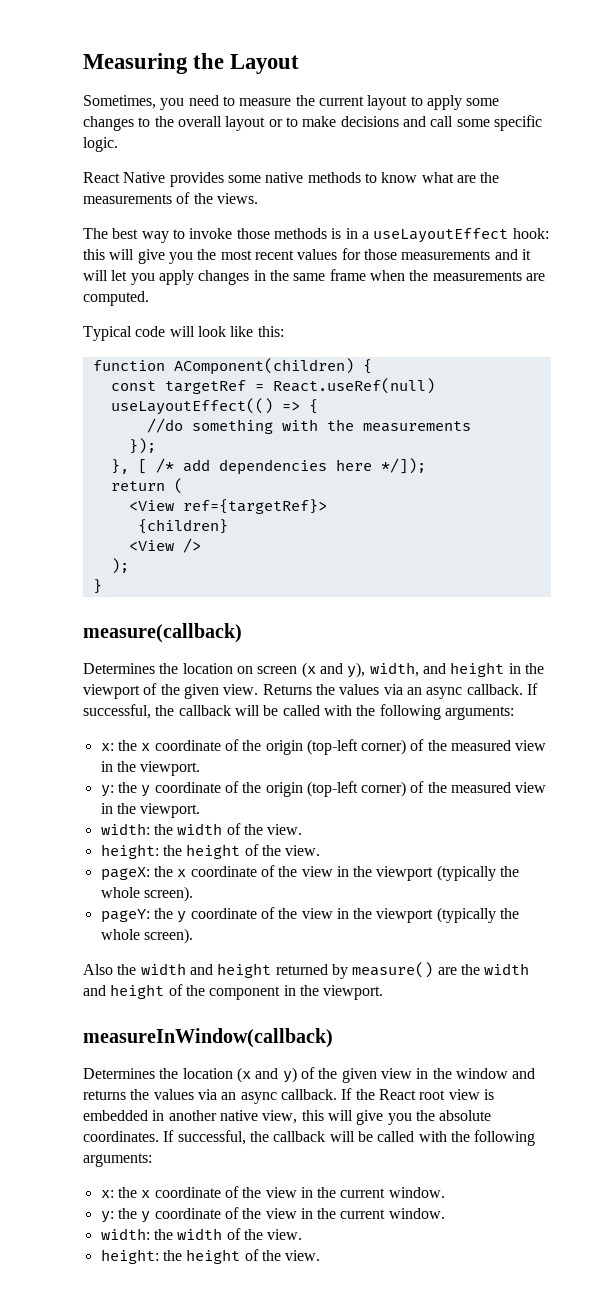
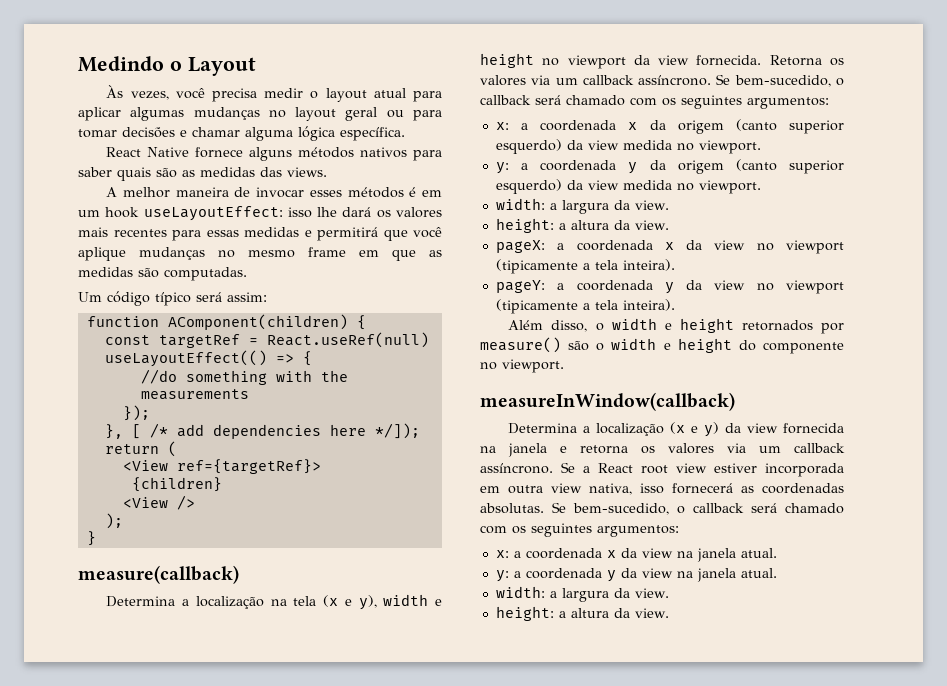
[83,53,225,74] Measuring the -> [78,56,182,72] Medindo o
[83,95,500,110] [83,115,542,131] [83,137,118,152] [83,172,500,187] [83,192,258,204] [83,228,549,243] [83,248,531,264] [83,269,545,285] [83,291,149,306] [83,326,284,341] Sometimes, you need to measure the current layout to apply some changes to the overall layout or to make decisions and call some specific logic. // React Native provides some native methods to know what are the measurements of the views. // The best way to invoke those methods is in a useLayoutEffect hook: this will give you the most recent values for those measurements and it will let you apply changes in the same frame when the measurements are computed. // Typical code will look like this: -> [106,85,442,102] [78,107,442,121] [78,126,405,141] [106,147,442,161] [78,167,327,181] [106,187,442,198] [78,206,442,221] [78,227,442,241] [78,247,442,261] [78,267,247,281] [78,291,267,306] Às vezes, você precisa medir o layout atual para aplicar algumas mudanças no layout geral ou para tomar decisões e chamar alguma lógica específica. // React Native fornece alguns métodos nativos para saber quais são as medidas das views. // A melhor maneira de invocar esses métodos é em um hook useLayoutEffect: isso lhe dará os valores mais recentes para essas medidas e permitirá que você aplique mudanças no mesmo frame em que as medidas são computadas. // Um código típico será assim:
[83,662,544,678] [83,683,538,699] [83,704,514,720] [100,739,547,755] [100,761,201,776] [100,781,547,797] [100,803,201,818] [100,823,303,835] [100,844,321,859] [100,865,520,881] [100,886,193,902] [100,907,520,923] [100,928,193,944] [83,962,530,979] [83,984,384,1000] [83,1028,333,1048] [83,1067,536,1083] [83,1088,494,1104] [83,1110,492,1125] [83,1130,536,1146] [83,1153,152,1167] [100,1186,445,1198] [100,1207,445,1223] [100,1228,303,1240] [100,1249,281,1264] Determines the location on screen (x and y), width, and height in the viewport of the given view. Returns the values via an async callback. If successful, the callback will be called with the following arguments: // x: the x coordinate of the origin (top-left corner) of the measured view in the viewport. // y: the y coordinate of the origin (top-left corner) of the measured view in the viewport. // width: the width of the view. // height: the height of the view. // pageX: the x coordinate of the view in the viewport (typically the whole screen). // pageY: the y coordinate of the view in the viewport (typically the whole screen). // Also the width and height returned by measure() are the width and height of the component in the viewport. // measureInWindow(callback) // Determines the location (x and y) of the given view in the window and returns the values via an async callback. If the React root view is embedded in another native view, this will give you the absolute coordinates. If successful, the callback will be called with the following arguments: // x: the x coordinate of the view in the current window. // y: the y coordinate of the view in the current window. // width: the width of the view. // height: the height of the -> [106,594,442,610] [480,53,844,69] [480,74,844,87] [480,95,829,109] [495,119,844,134] [495,139,761,154] [495,159,844,174] [495,179,761,194] [495,198,669,214] [495,218,669,233] [495,240,844,254] [495,259,675,274] [495,280,844,294] [495,299,675,314] [508,318,844,334] [480,337,844,354] [480,359,564,373] [480,392,735,411] [508,422,844,437] [480,443,845,457] [480,462,844,477] [480,483,844,495] [480,502,844,515] [480,523,679,537] [495,548,777,562] [495,568,777,582] [495,586,669,602] [495,606,630,621] Determina a localização na tela (x e y), width e height no viewport da view fornecida. Retorna os valores via um callback assíncrono. Se bem-sucedido, o callback será chamado com os seguintes argumentos: // x: a coordenada x da origem (canto superior esquerdo) da view medida no viewport. // y: a coordenada y da origem (canto superior esquerdo) da view medida no viewport. // width: a largura da view. // height: a altura da view. // pageX: a coordenada x da view no viewport (tipicamente a tela inteira). // pageY: a coordenada y da view no viewport (tipicamente a tela inteira). // Além disso, o width e height retornados por measure() são o width e height do componente no viewport. // measureInWindow(callback) // Determina a localização (x e y) da view fornecida na janela e retorna os valores via um callback assíncrono. Se a React root view estiver incorporada em outra view nativa, isso fornecerá as coordenadas absolutas. Se bem-sucedido, o callback será chamado com os seguintes argumentos: // x: a coordenada x da view na janela atual. // y: a coordenada y da view na janela atual. // width: a largura da view. // height: a altura da

